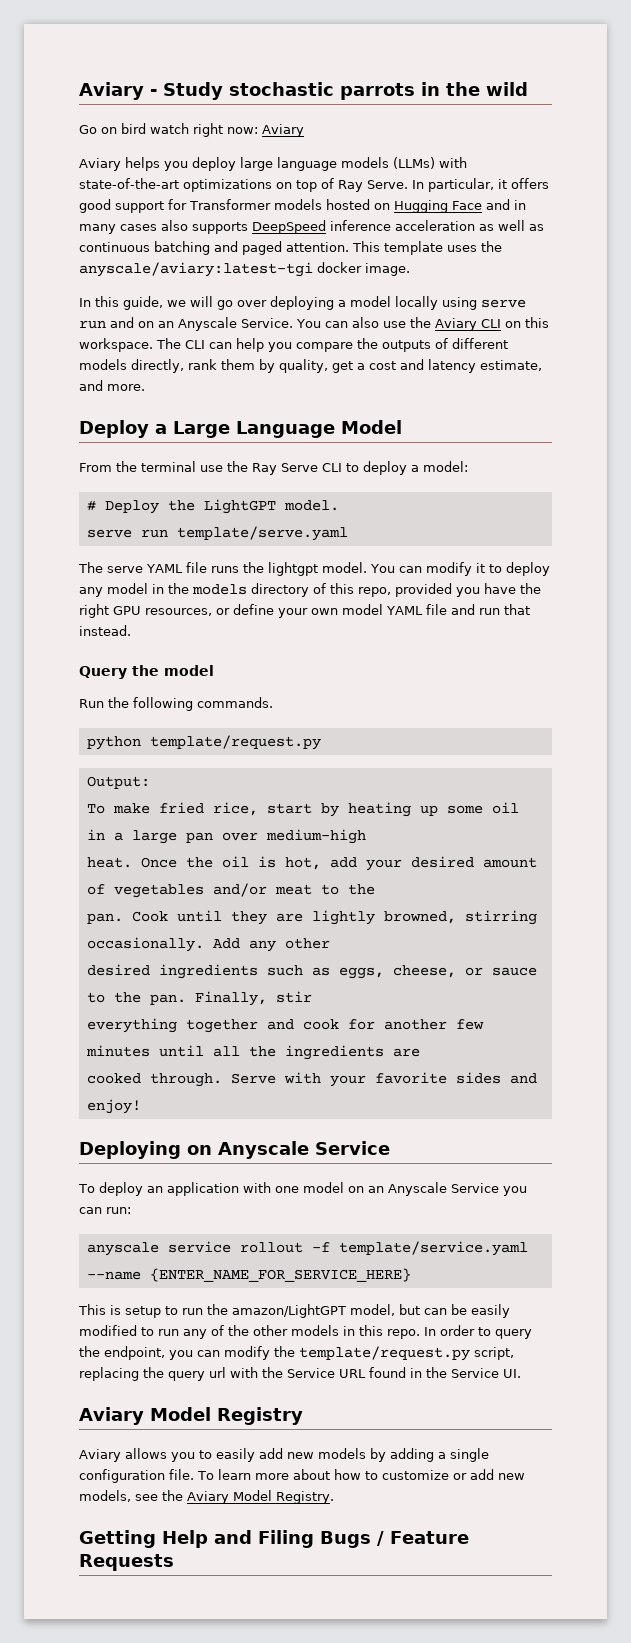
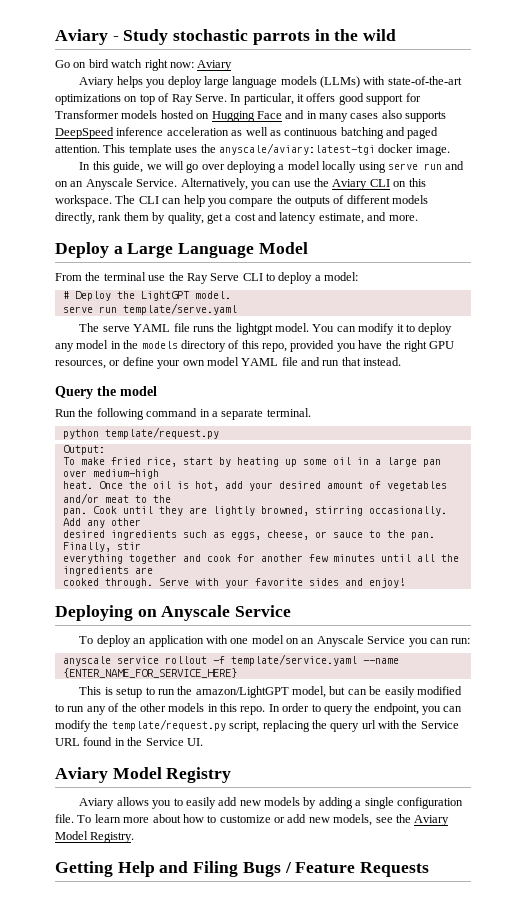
[296,317,379,328] You can also -> [180,178,292,190] Alternatively, you can
[197,697,273,708] commands. -> [146,408,311,420] command in a separate terminal.

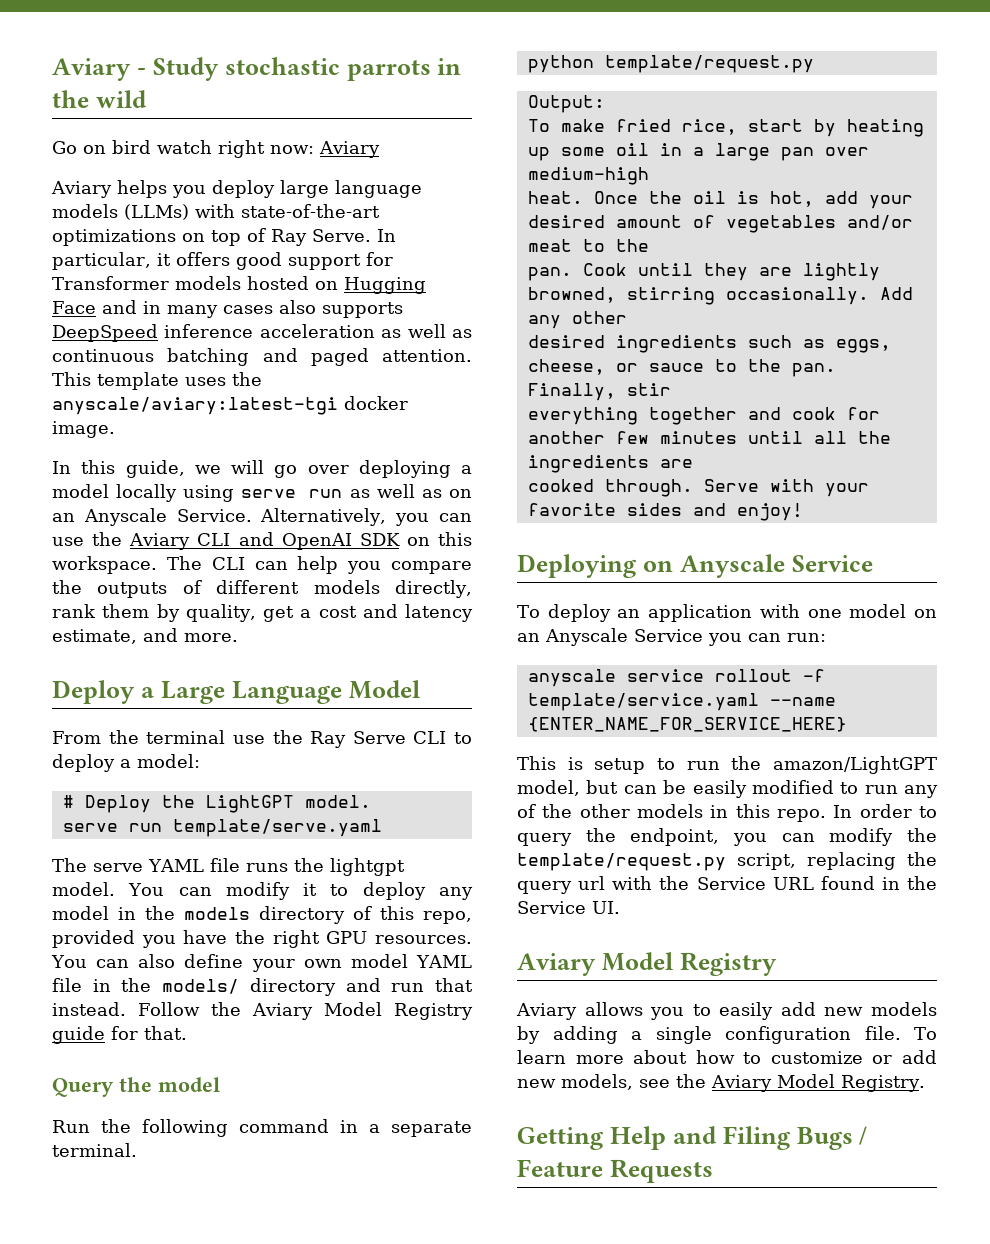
[445,161,465,170] and -> [349,484,442,498] as well as
(390, 183) none -> [238,532,400,550] and OpenAI SDK
[55,360,121,369] resources, or -> [375,935,472,944] [51,954,176,968] resources. You can also
(298, 361) none -> [92,978,336,996] in the models/ directory
(402, 361) none -> [138,1002,473,1020] [52,1026,187,1044] Follow the Aviary Model Registry guide for that.

